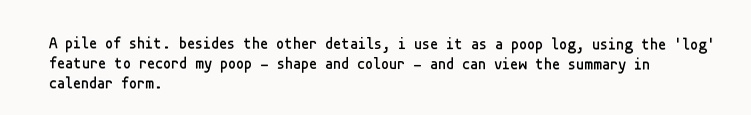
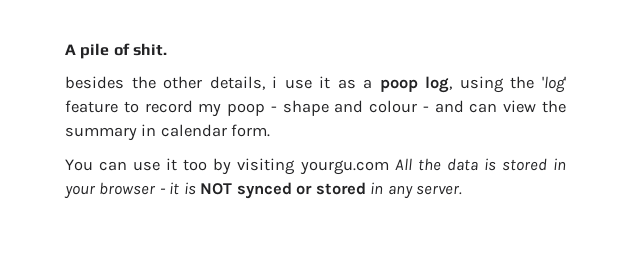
(172, 42) none -> (167, 49) //
(163, 82) none -> [65,158,567,175] [64,182,463,199] // You can use it too by visiting yourgu.com All the data is stored in your browser - it is NOT synced or stored in any server.

